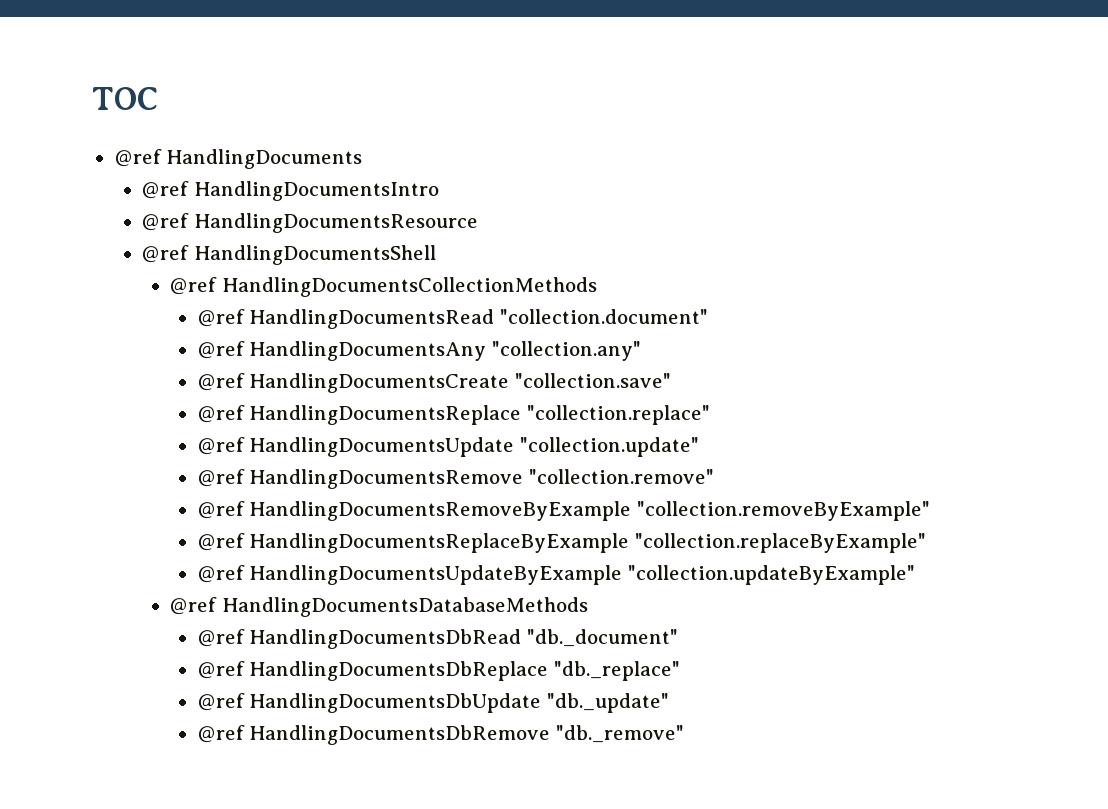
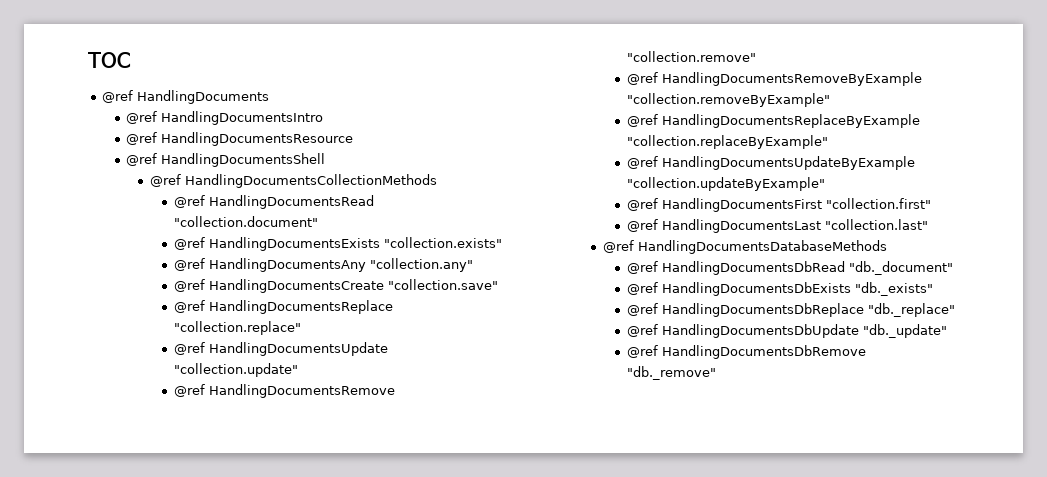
(708, 316) none -> [174,237,503,251] // @ref HandlingDocumentsExists "collection.exists"
(915, 575) none -> [627,198,932,212] [627,219,929,233] // @ref HandlingDocumentsFirst "collection.first" // @ref HandlingDocumentsLast "collection.last"
(678, 638) none -> [627,282,934,296] // @ref HandlingDocumentsDbExists "db._exists"

